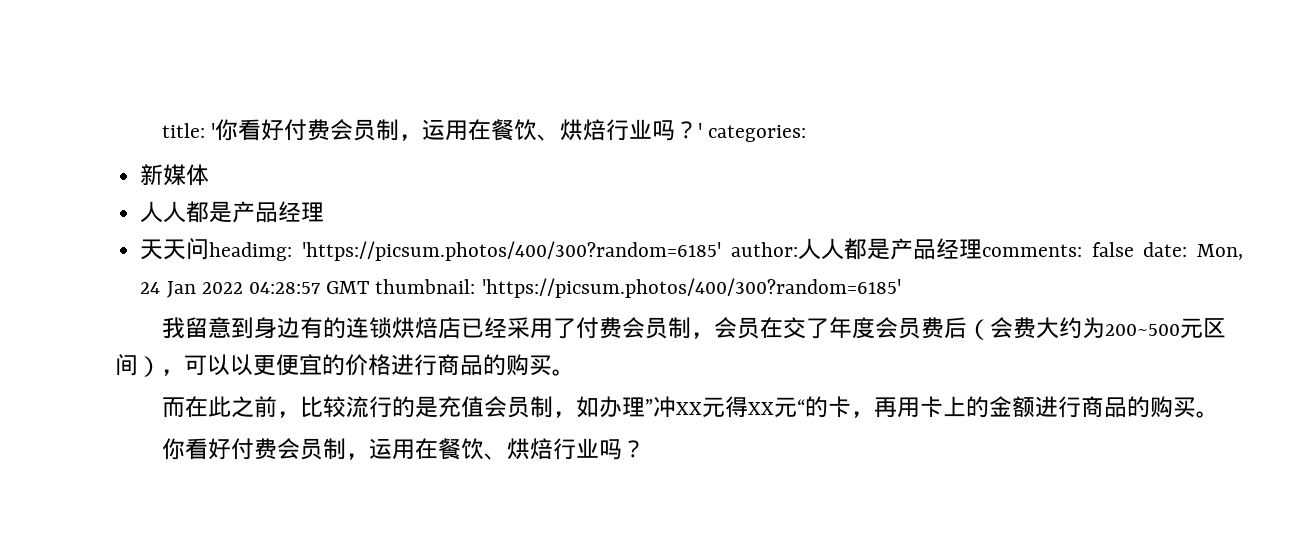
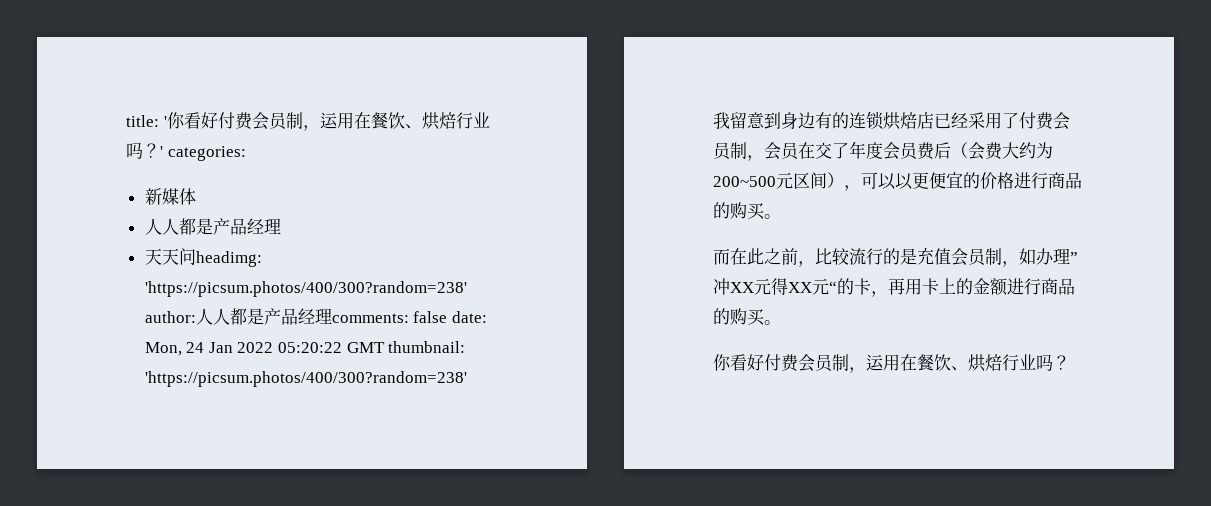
[302,241,722,261] 'https://picsum.photos/400/300?random=6185' -> [144,281,467,297] 'https://picsum.photos/400/300?random=238'
[248,282,320,294] 04:28:57 -> [278,342,343,353] 05:20:22
[481,278,901,298] 'https://picsum.photos/400/300?random=6185' -> [144,371,467,387] 'https://picsum.photos/400/300?random=238'

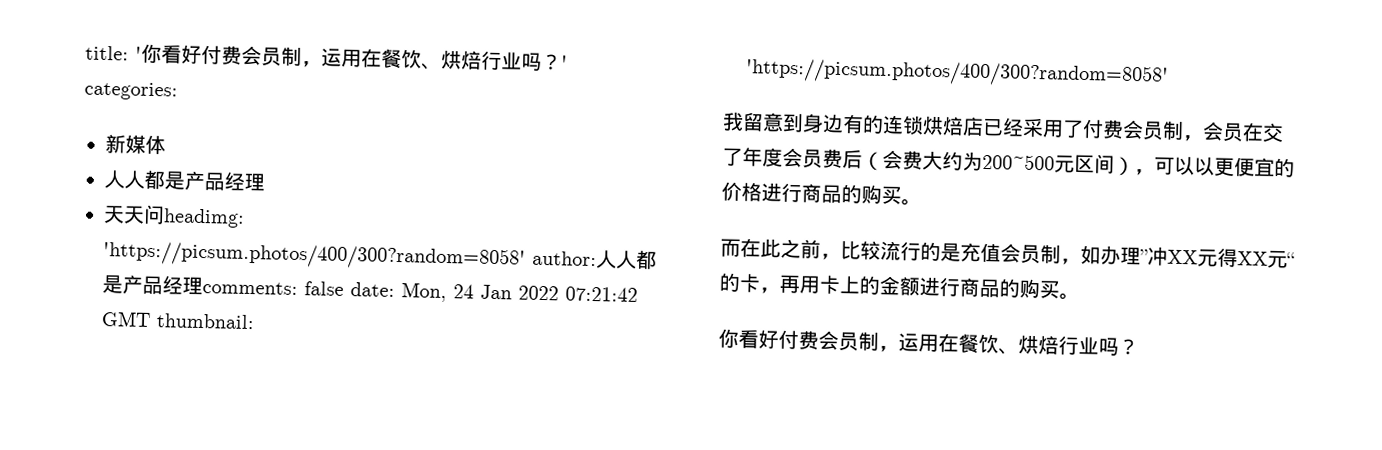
[144,281,467,297] 'https://picsum.photos/400/300?random=238' -> [103,241,526,272] 'https://picsum.photos/400/300?random=8058'
[278,342,343,353] 05:20:22 -> [565,286,638,302] 07:21:42
[144,371,467,387] 'https://picsum.photos/400/300?random=238' -> [745,58,1169,89] 'https://picsum.photos/400/300?random=8058'

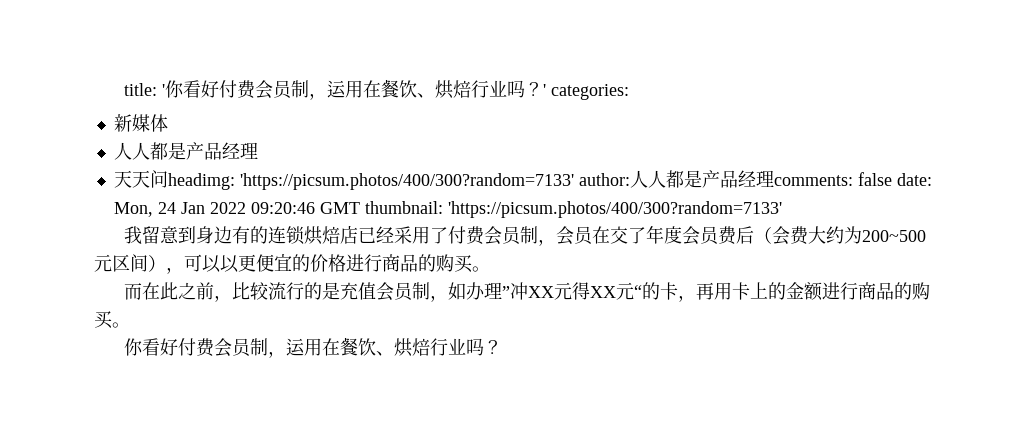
[103,241,526,272] 'https://picsum.photos/400/300?random=8058' -> [239,173,574,190] 'https://picsum.photos/400/300?random=7133'
[565,286,638,302] 07:21:42 -> [250,202,315,214] 09:20:46
[745,58,1169,89] 'https://picsum.photos/400/300?random=8058' -> [447,201,782,218] 'https://picsum.photos/400/300?random=7133'

